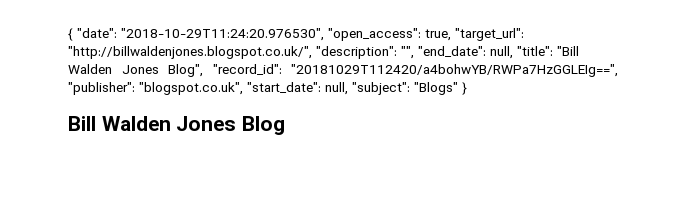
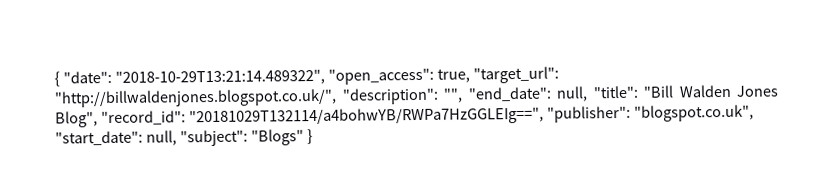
[121,28,324,41] "2018-10-29T11:24:20.976530", -> [114,68,325,86] "2018-10-29T13:21:14.489322",
[291,64,618,77] "20181029T112420/a4bohwYB/RWPa7HzGGLEIg==", -> [188,106,544,127] "20181029T132114/a4bohwYB/RWPa7HzGGLEIg==",
[68,116,286,135] // Bill Walden Jones Blog -> (313, 137) none

